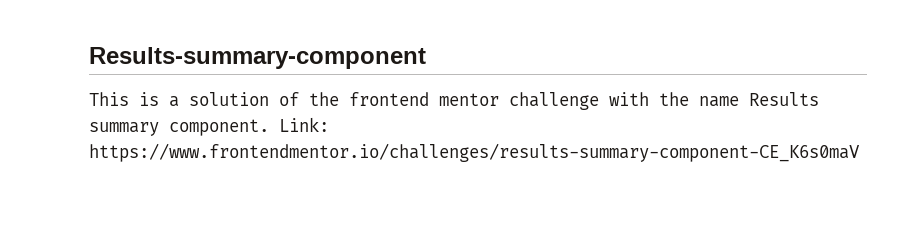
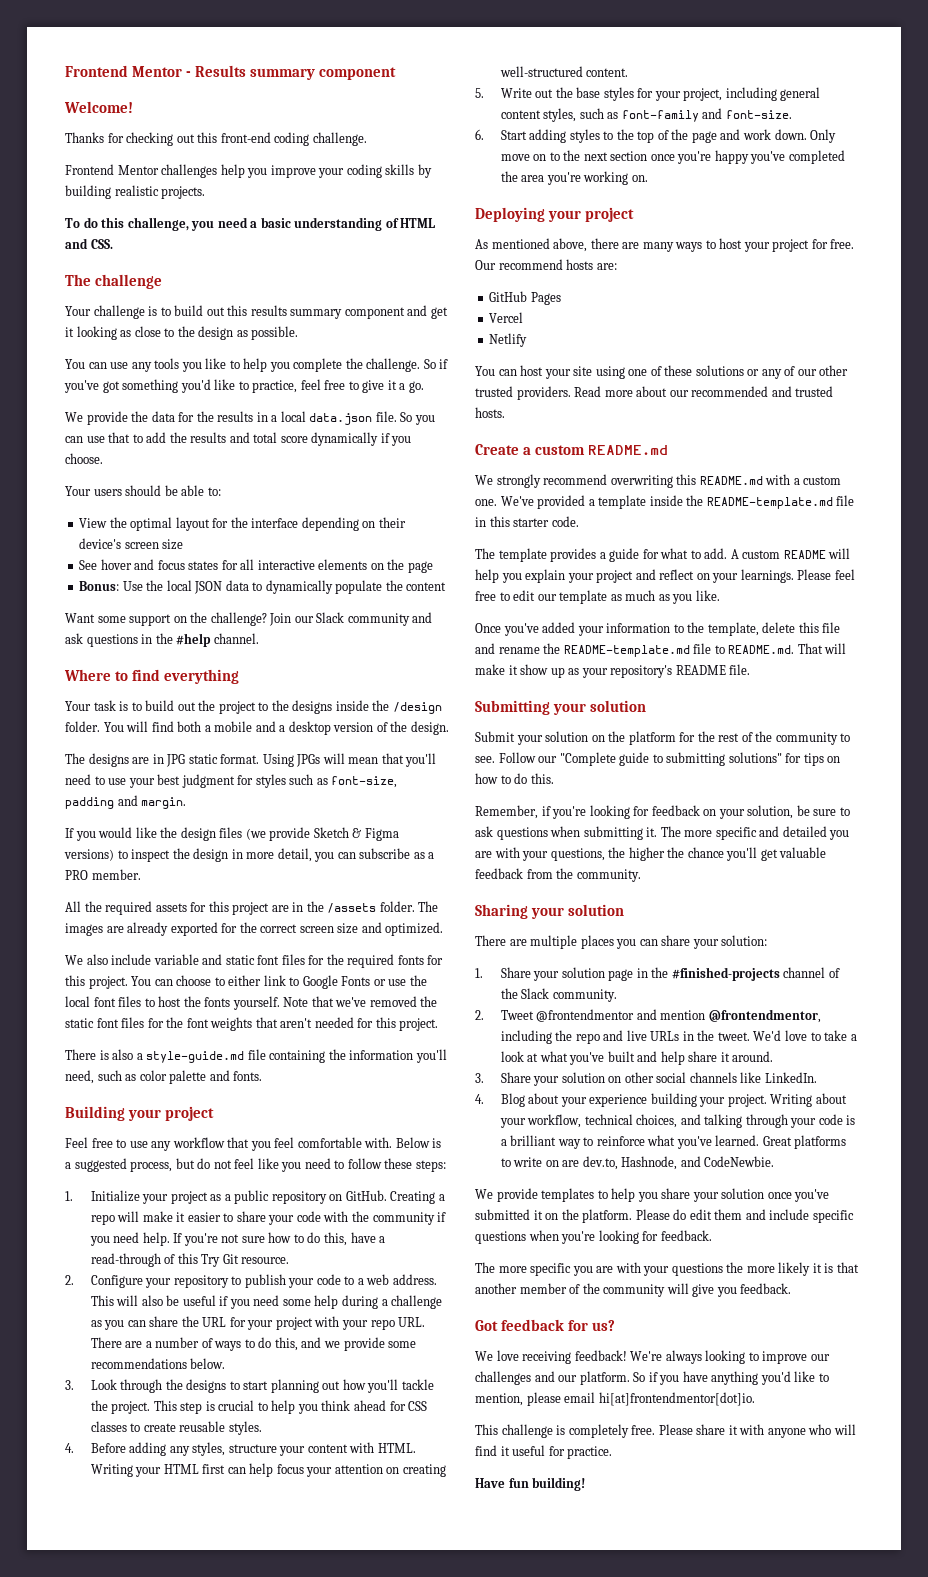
[89,47,426,69] [89,92,819,110] [89,117,329,136] [89,143,860,162] Results-summary-component // This is a solution of the frontend mentor challenge with the name Results summary component. Link: https://www.frontendmentor.io/challenges/results-summary-component-CE_K6s0maV -> [65,65,397,80] [64,101,133,113] [65,132,367,146] [65,164,432,178] [65,185,206,199] [65,217,436,231] [65,238,113,249] [65,274,162,289] [65,305,448,319] [65,326,299,340] [65,358,449,372] [64,379,424,393] [65,411,435,425] [65,432,412,446] [65,453,103,464] [65,485,221,496] [79,517,406,531] [79,538,184,550] [79,559,433,573] [79,580,447,594] [65,612,433,626] [65,633,259,647] [64,669,239,684] [65,700,442,714] [65,721,449,735] [65,753,437,767] [65,774,398,788] [65,795,187,809] [65,827,399,841] [64,848,435,862] [65,869,141,880] [65,901,439,915] [65,922,444,936] [65,954,444,968] [65,975,427,989] [65,996,438,1010] [65,1017,439,1031] [65,1049,447,1063] [65,1070,263,1084] [65,1106,214,1121] [65,1137,442,1151] [65,1158,446,1172] [65,1190,446,1204] [90,1211,447,1225] [89,1232,386,1246] [90,1253,290,1267] [65,1274,438,1288] [90,1295,443,1309] [90,1316,426,1330] [90,1337,417,1351] [90,1358,226,1369] [65,1379,435,1393] [90,1400,428,1414] [90,1421,262,1435] [65,1442,416,1456] [90,1463,447,1477] [499,66,629,77] [475,87,821,101] [500,108,792,122] [475,129,837,143] [500,150,846,164] [500,171,648,185] [475,207,634,222] [475,238,855,252] [475,259,617,270] [489,291,561,305] [489,312,524,323] [489,333,528,347] [475,365,849,379] [475,386,834,400] [475,407,505,418] [475,444,668,455] [475,474,842,488] [475,495,855,509] [475,516,579,527] [475,548,851,562] [475,569,855,583] [475,590,720,604] [475,622,841,636] [475,643,847,657] [475,664,751,678] [475,700,646,715] [475,731,851,745] [475,752,841,766] [475,773,554,784] [475,805,850,819] [475,826,850,840] [475,847,827,861] [475,868,641,882] [475,904,624,919] [475,935,768,949] [475,967,840,981] [500,988,617,1002] [475,1009,821,1023] [500,1030,857,1044] [500,1051,774,1065] [475,1072,817,1086] [475,1093,847,1107] [499,1114,856,1128] [500,1135,847,1149] [500,1156,775,1170] [475,1188,830,1202] [475,1209,854,1223] [475,1230,712,1244] [475,1262,859,1276] [475,1283,792,1297] [475,1319,615,1331] [475,1350,830,1364] [475,1371,829,1385] [475,1392,755,1406] [475,1424,856,1438] [475,1445,613,1459] [475,1477,586,1491] Frontend Mentor - Results summary component // Welcome! // Thanks for checking out this front-end coding challenge. // Frontend Mentor challenges help you improve your coding skills by building realistic projects. // To do this challenge, you need a basic understanding of HTML and CSS. // The challenge // Your challenge is to build out this results summary component and get it looking as close to the design as possible. // You can use any tools you like to help you complete the challenge. So if you've got something you'd like to practice, feel free to give it a go. // We provide the data for the results in a local data.json file. So you can use that to add the results and total score dynamically if you choose. // Your users should be able to: // View the optimal layout for the interface depending on their device's screen size // See hover and focus states for all interactive elements on the page // Bonus: Use the local JSON data to dynamically populate the content // Want some support on the challenge? Join our Slack community and ask questions in the #help channel. // Where to find everything // Your task is to build out the project to the designs inside the /design folder. You will find both a mobile and a desktop version of the design. // The designs are in JPG static format. Using JPGs will mean that you'll need to use your best judgment for styles such as font-size, padding and margin. // If you would like the design files (we provide Sketch & Figma versions) to inspect the design in more detail, you can subscribe as a PRO member. // All the required assets for this project are in the /assets folder. The images are already exported for the correct screen size and optimized. // We also include variable and static font files for the required fonts for this project. You can choose to either link to Google Fonts or use the local font files to host the fonts yourself. Note that we've removed the static font files for the font weights that aren't needed for this project. // There is also a style-guide.md file containing the information you'll need, such as color palette and fonts. // Building your project // Feel free to use any workflow that you feel comfortable with. Below is a suggested process, but do not feel like you need to follow these steps: // 1. Initialize your project as a public repository on GitHub. Creating a repo will make it easier to share your code with the community if you need help. If you're not sure how to do this, have a read-through of this Try Git resource. // 2. Configure your repository to publish your code to a web address. This will also be useful if you need some help during a challenge as you can share the URL for your project with your repo URL. There are a number of ways to do this, and we provide some recommendations below. // 3. Look through the designs to start planning out how you'll tackle the project. This step is crucial to help you think ahead for CSS classes to create reusable styles. // 4. Before adding any styles, structure your content with HTML. Writing your HTML first can help focus your attention on creating well-structured content. // 5. Write out the base styles for your project, including general content styles, such as font-family and font-size. // 6. Start adding styles to the top of the page and work down. Only move on to the next section once you're happy you've completed the area you're working on. // Deploying your project // As mentioned above, there are many ways to host your project for free. Our recommend hosts are: // GitHub Pages // Vercel // Netlify // You can host your site using one of these solutions or any of our other trusted providers. Read more about our recommended and trusted hosts. // Create a custom README.md // We strongly recommend overwriting this README.md with a custom one. We've provided a template inside the README-template.md file in this starter code. // The template provides a guide for what to add. A custom README will help you explain your project and reflect on your learnings. Please feel free to edit our template as much as you like. // Once you've added your information to the template, delete this file and rename the README-template.md file to README.md. That will make it show up as your repository's README file. // Submitting your solution // Submit your solution on the platform for the rest of the community to see. Follow our "Complete guide to submitting solutions" for tips on how to do this. // Remember, if you're looking for feedback on your solution, be sure to ask questions when submitting it. The more specific and detailed you are with your questions, the higher the chance you'll get valuable feedback from the community. // Sharing your solution // There are multiple places you can share your solution: // 1. Share your solution page in the #finished-projects channel of the Slack community. // 2. Tweet @frontendmentor and mention @frontendmentor, including the repo and live URLs in the tweet. We'd love to take a look at what you've built and help share it around. // 3. Share your solution on other social channels like LinkedIn. // 4. Blog about your experience building your project. Writing about your workflow, technical choices, and talking through your code is a brilliant way to reinforce what you've learned. Great platforms to write on are dev.to, Hashnode, and CodeNewbie. // We provide templates to help you share your solution once you've submitted it on the platform. Please do edit them and include specific questions when you're looking for feedback. // The more specific you are with your questions the more likely it is that another member of the community will give you feedback. // Got feedback for us? // We love receiving feedback! We're always looking to improve our challenges and our platform. So if you have anything you'd like to mention, please email hi[at]frontendmentor[dot]io. // This challenge is completely free. Please share it with anyone who will find it useful for practice. // Have fun building!

